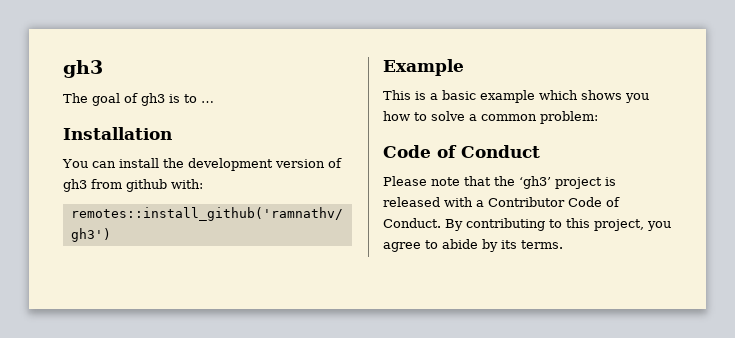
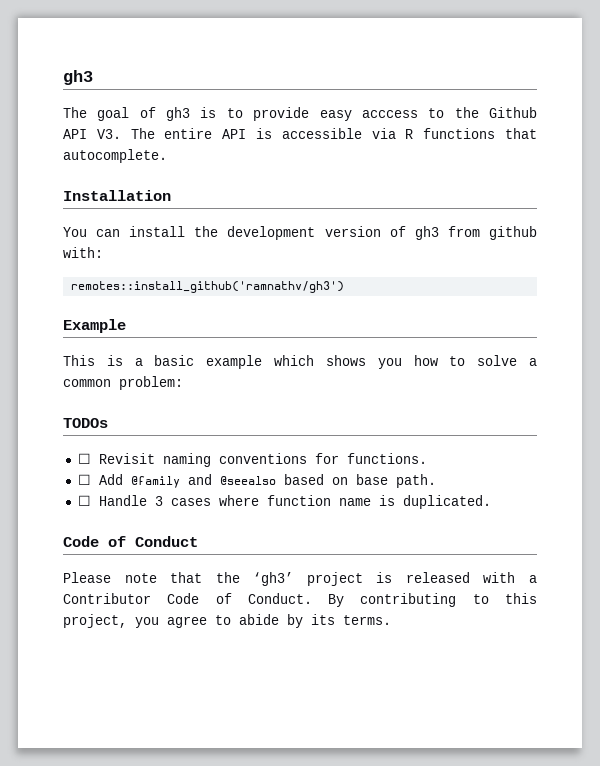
[201,101,214,103] … -> [253,107,537,121] [63,128,537,139] [63,149,167,163] provide easy acccess to the Github API V3. The entire API is accessible via R functions that autocomplete.
(598, 117) none -> [63,418,108,428] [77,453,427,467] [77,474,436,488] [77,495,491,509] // TODOs // ☐ Revisit naming conventions for functions. // ☐ Add @family and @seealso based on base path. // ☐ Handle 3 cases where function name is duplicated.

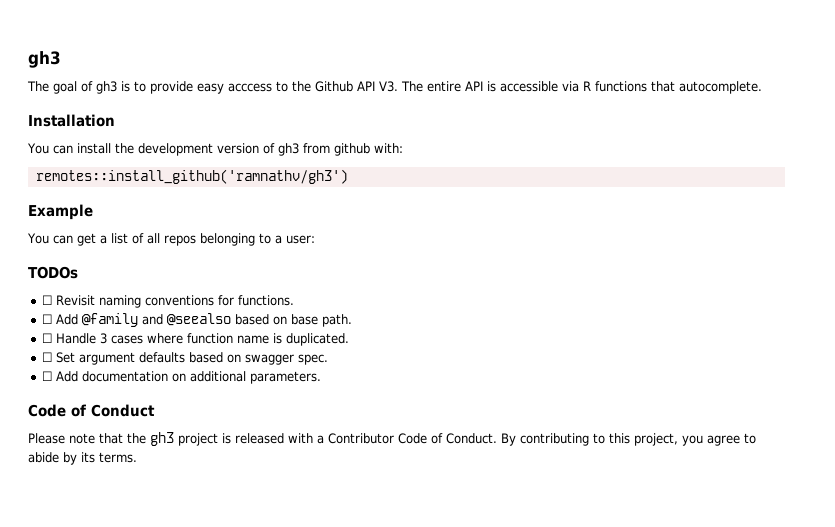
[63,355,537,369] [63,376,183,390] This is a basic example which shows you how to solve a common problem: -> [27,233,315,246] You can get a list of all repos belonging to a user:
(491, 502) none -> [42,352,329,365] [42,371,322,384] // ☐ Set argument defaults based on swagger spec. // ☐ Add documentation on additional parameters.
[253,572,294,586] ‘gh3’ -> [150,432,174,446] gh3

